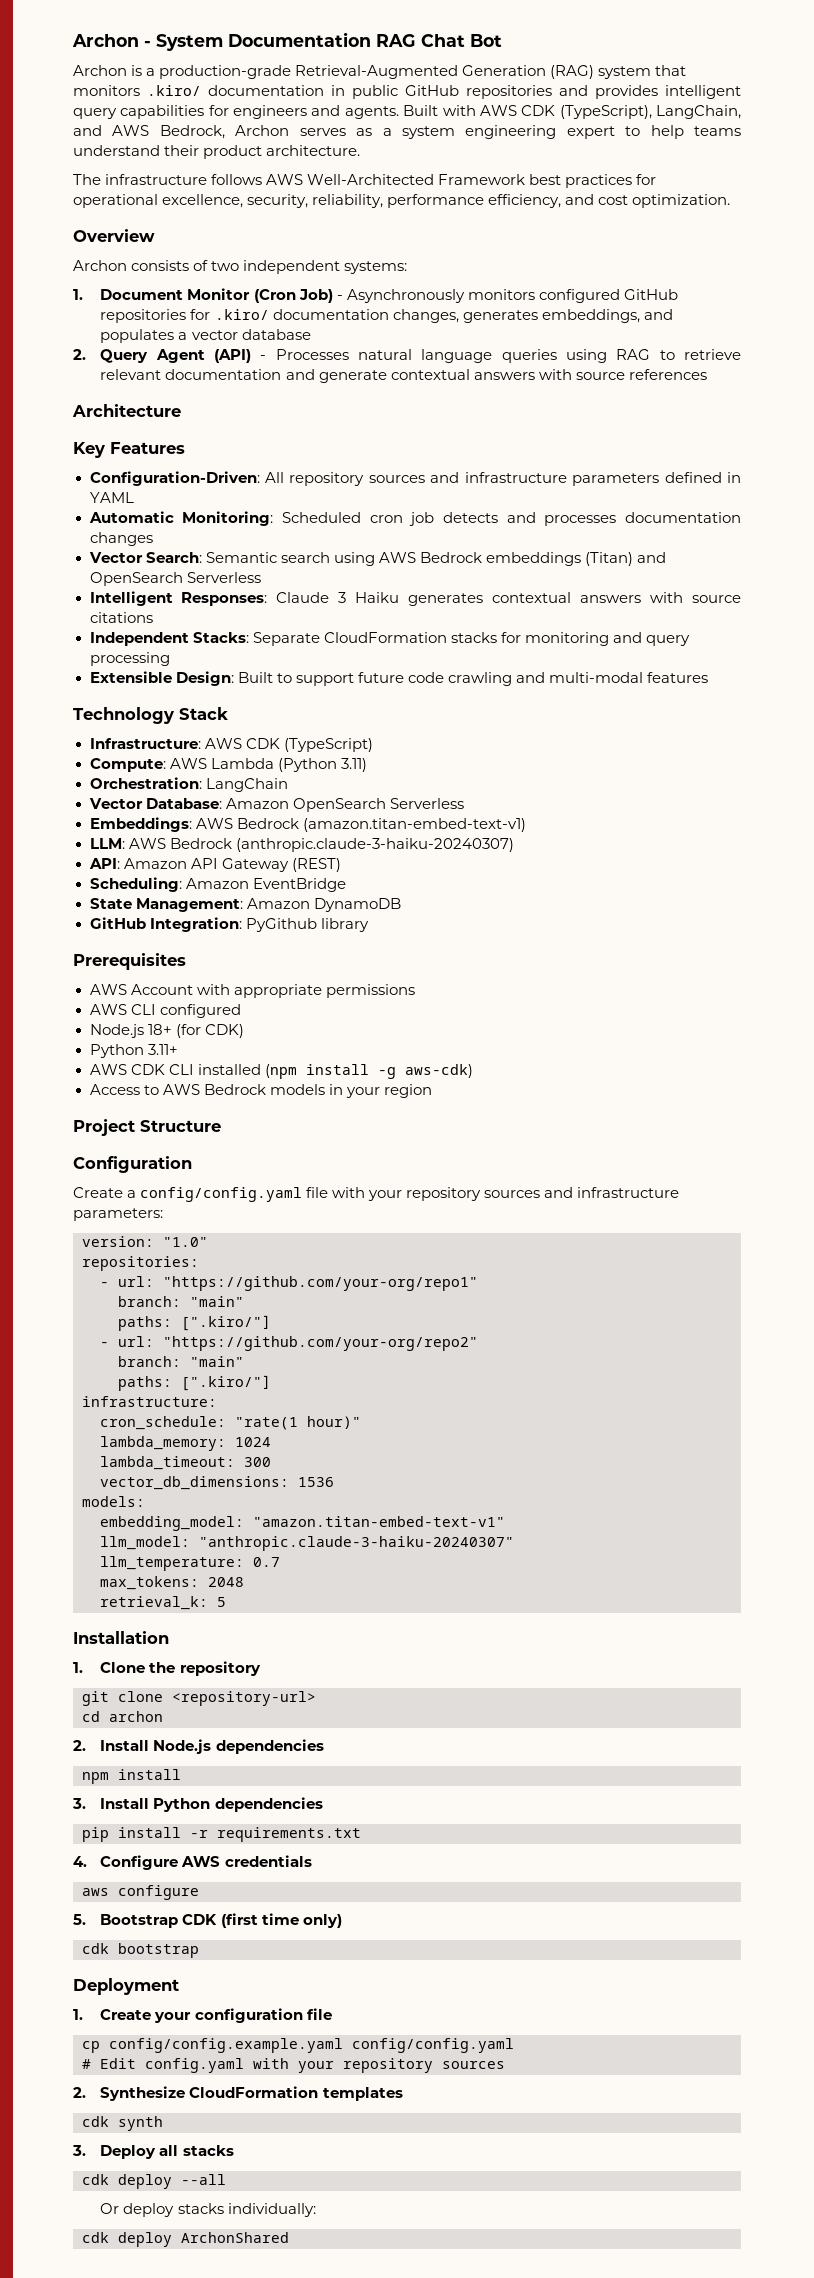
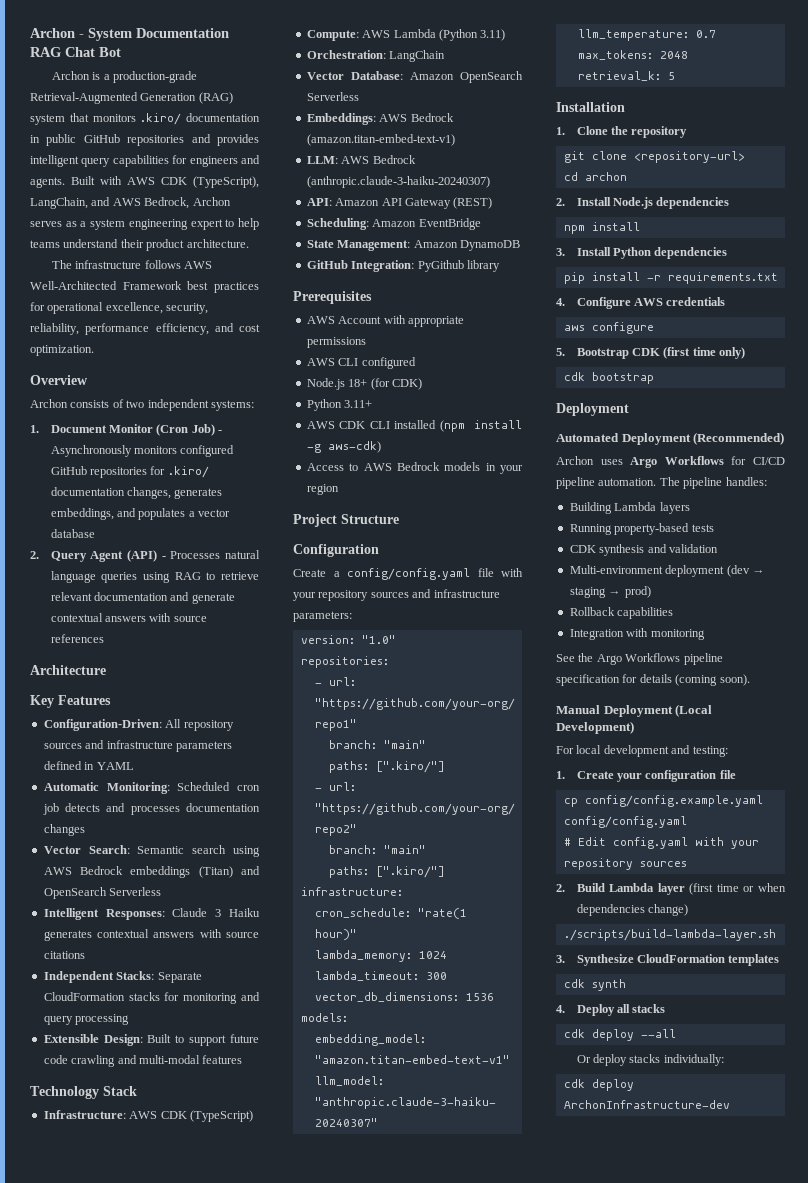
(179, 1986) none -> [556,432,785,445] [556,456,785,468] [556,477,767,489] [569,502,690,514] [569,523,714,535] [569,544,718,556] [569,565,765,577] [569,586,651,598] [569,607,674,619] [569,628,705,640] [556,653,723,665] [556,674,750,686] [556,704,713,717] [556,721,634,734] [556,745,728,757] // Automated Deployment (Recommended) // Archon uses Argo Workflows for CI/CD pipeline automation. The pipeline handles: // Building Lambda layers // Running property-based tests // CDK synthesis and validation // Multi-environment deployment (dev → staging → prod) // Rollback capabilities // Integration with monitoring // See the Argo Workflows pipeline specification for details (coming soon). // Manual Deployment (Local Development) // For local development and testing:
(86, 2092) none -> [576,883,786,895] [576,904,688,916] [563,929,776,941] [556,955,565,963] Build Lambda layer (first time or when dependencies change) // ./scripts/build-lambda-layer.sh // 3.
[72,2145,86,2156] 3. -> [556,1005,565,1013] 4.
[181,2232,289,2243] ArchonShared -> [563,1100,730,1109] ArchonInfrastructure-dev

